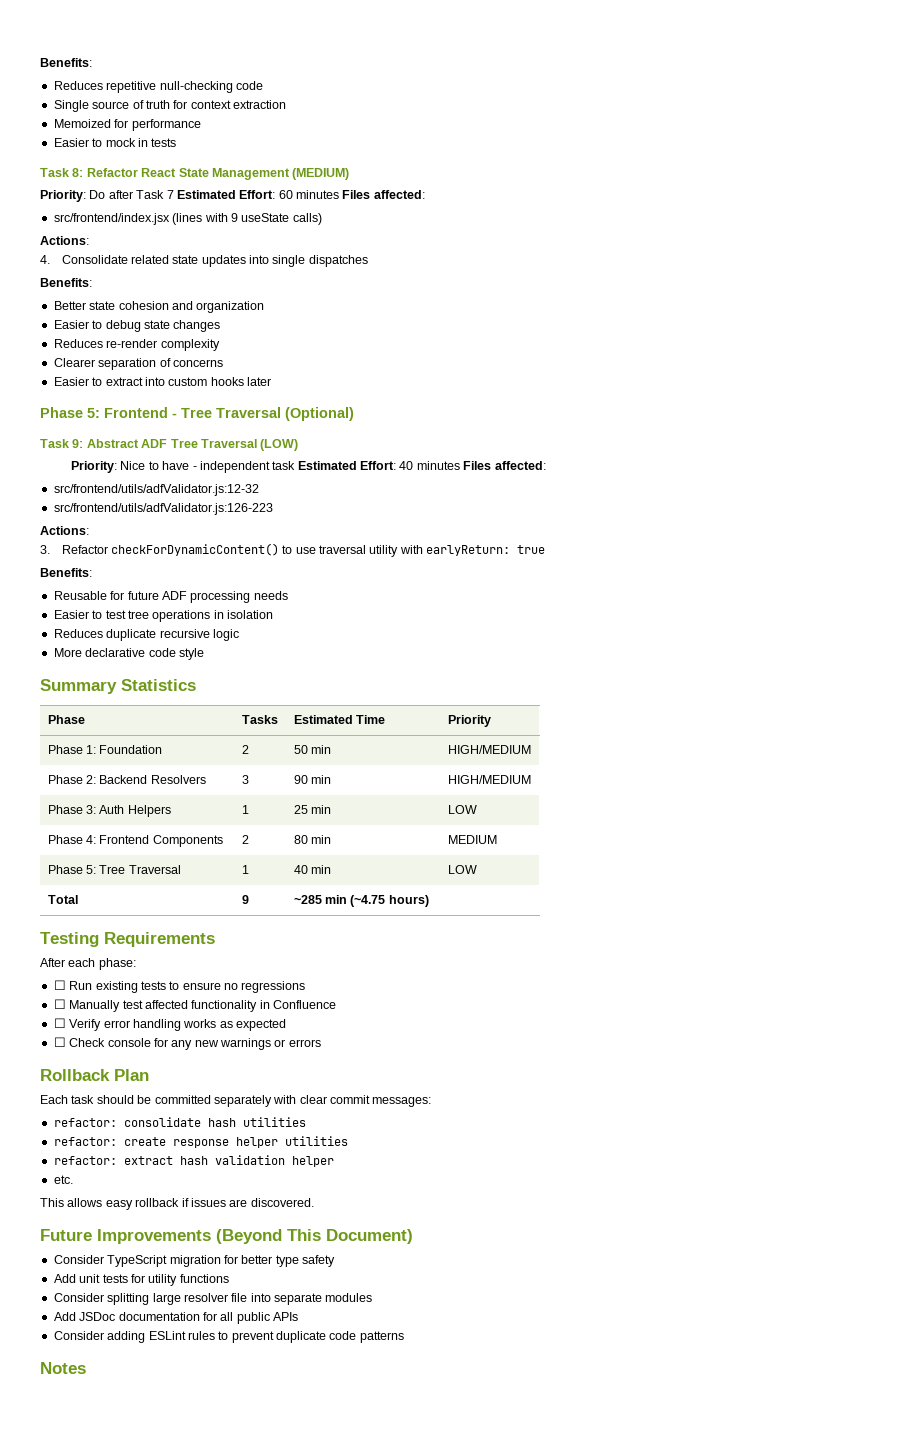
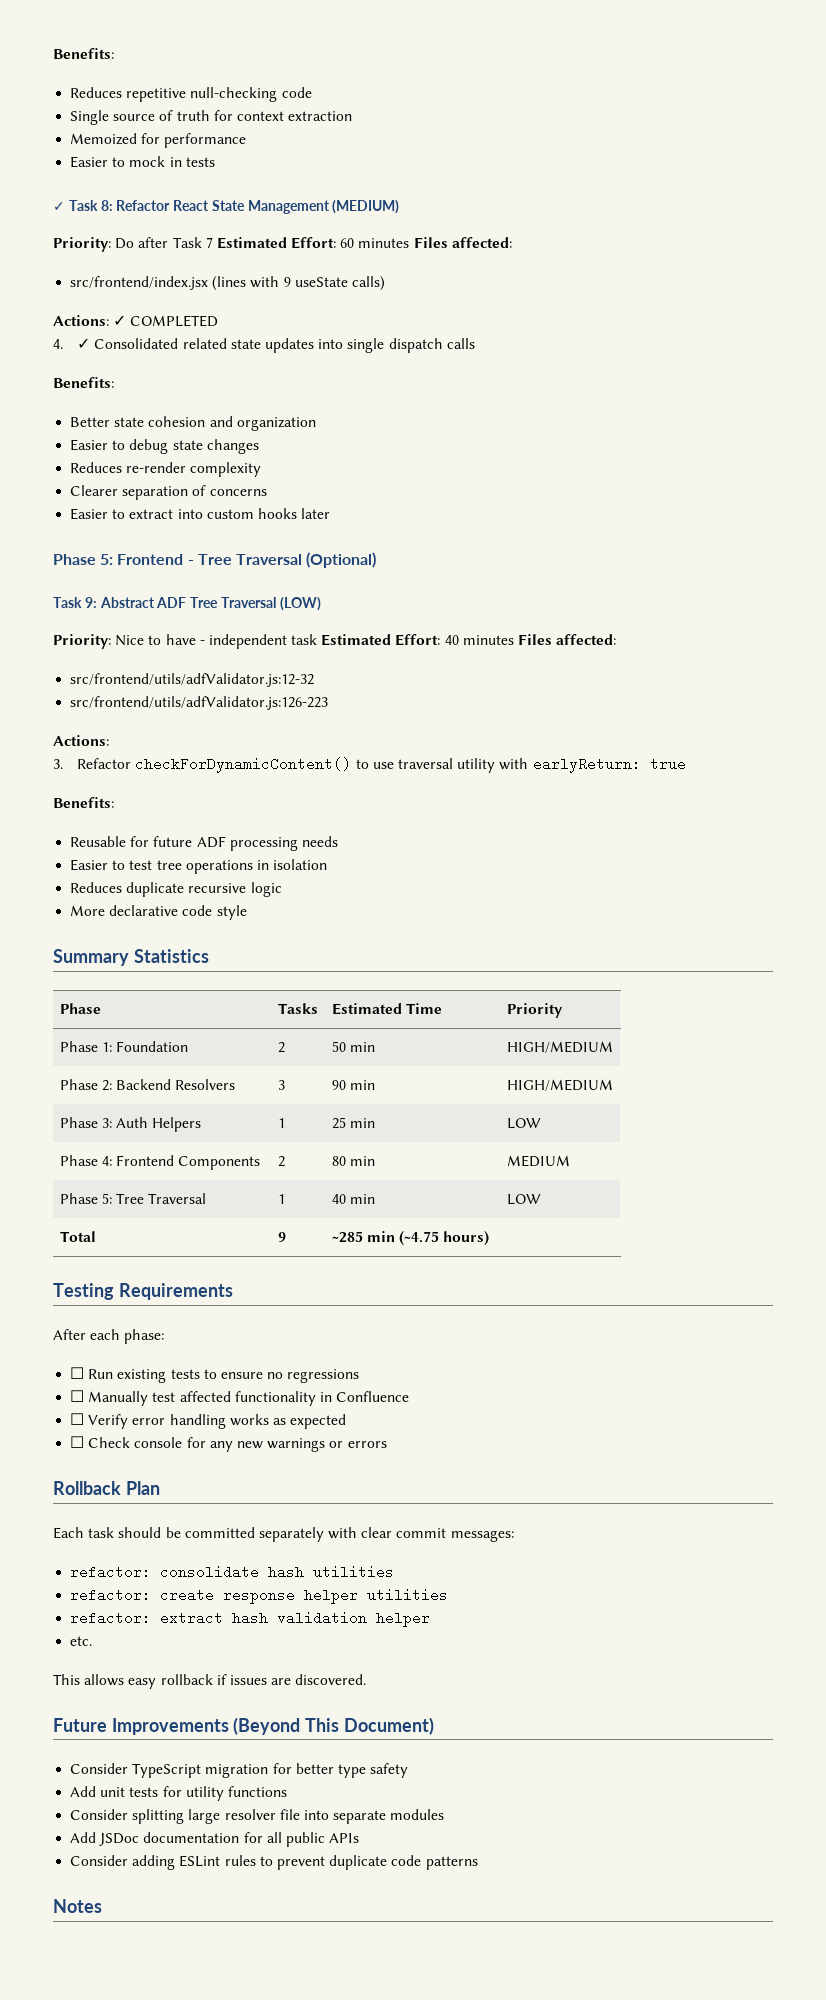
(177, 142) none -> [53,202,65,211] ✓
(89, 240) none -> [113,315,219,327] ✓ COMPLETED
[61,255,128,264] Consolidate -> [77,338,179,349] ✓ Consolidated
[308,255,368,267] dispatches -> [388,338,475,353] dispatch calls

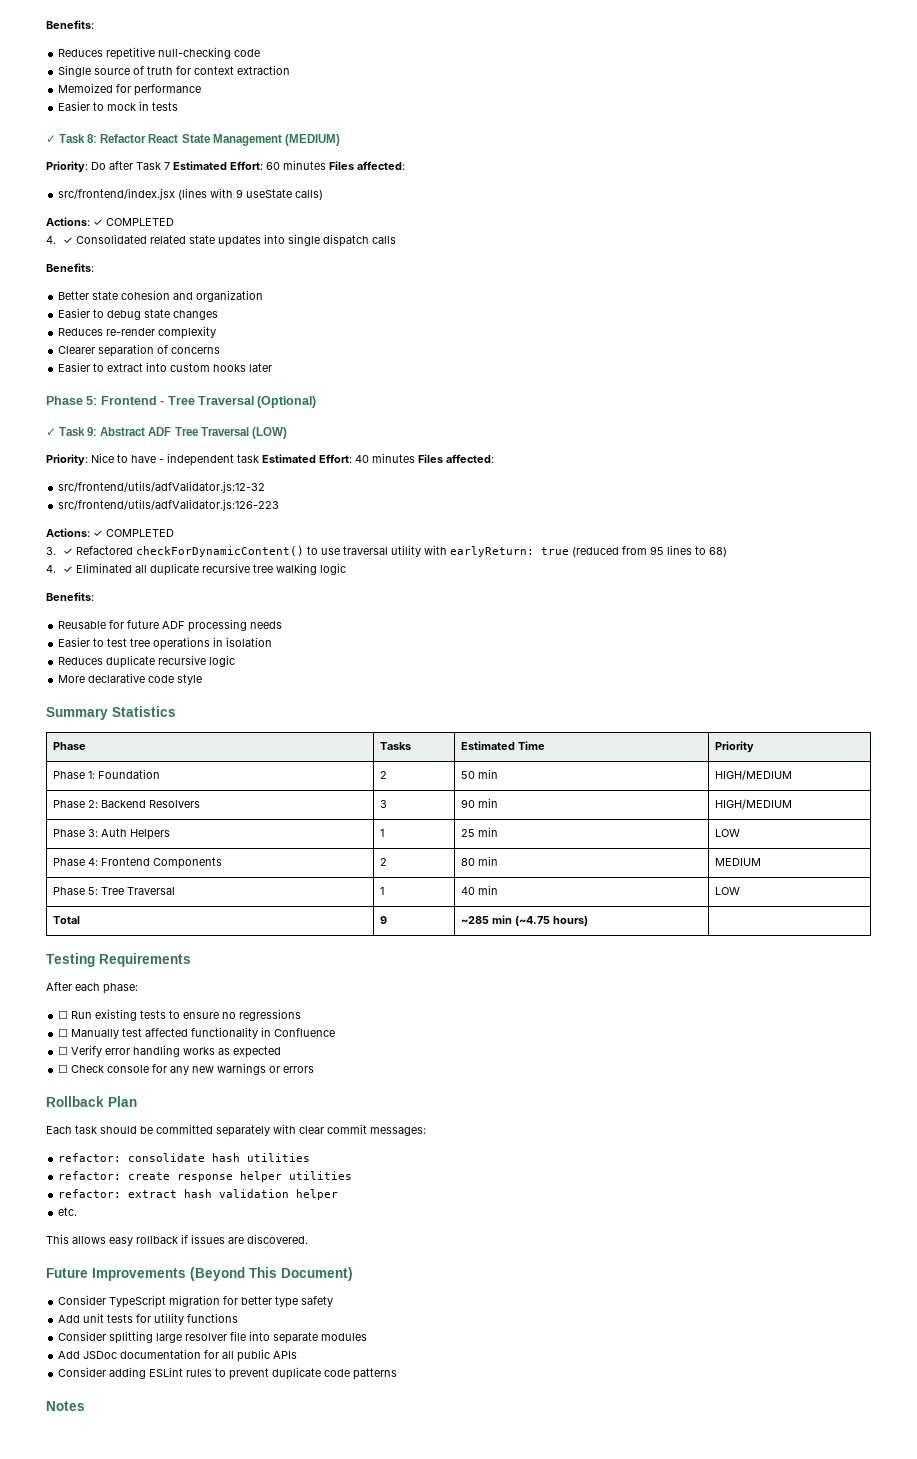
(377, 560) none -> [46,428,56,436] ✓
(109, 740) none -> [93,529,174,537] ✓ COMPLETED
[77,758,132,769] Refactor -> [63,546,134,555] ✓ Refactored
(686, 764) none -> [572,545,728,557] [46,563,347,576] (reduced from 95 lines to 68) // 4. ✓ Eliminated all duplicate recursive tree walking logic

